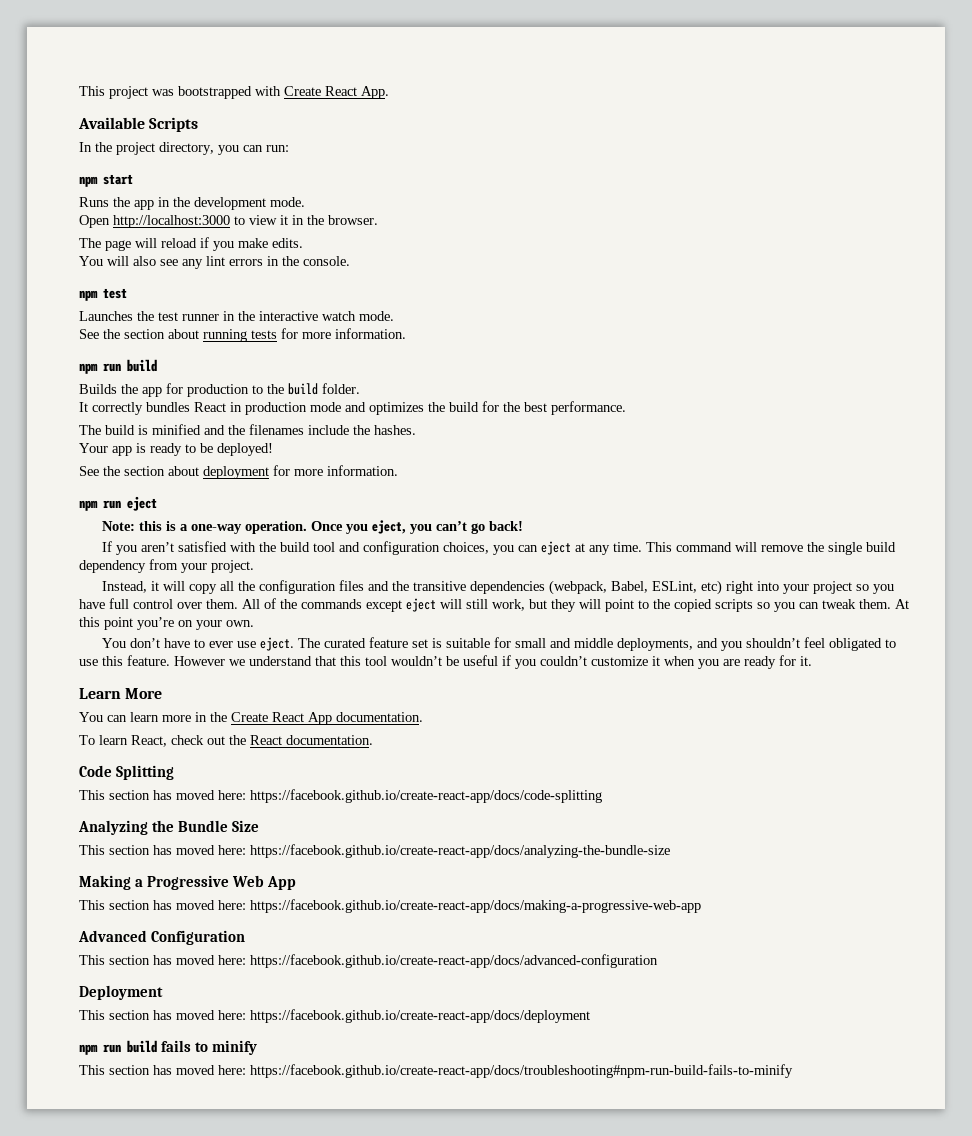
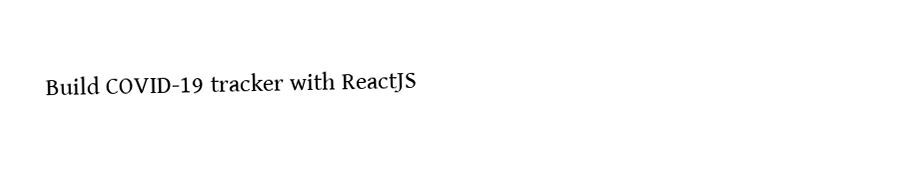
[79,86,389,99] [78,117,199,132] [79,142,289,155] [79,174,133,187] [79,197,305,210] [79,215,378,228] [79,237,303,251] [79,256,350,269] [79,288,127,301] [79,311,394,321] [79,328,406,342] [79,359,157,374] [79,383,360,397] [79,401,626,415] [79,424,416,435] [79,443,273,456] [79,465,398,479] [79,496,157,511] [101,520,523,534] [101,541,896,555] [79,559,254,573] [101,580,894,595] [79,598,909,612] [79,617,254,630] [101,637,896,651] [79,655,812,669] [79,688,163,699] [79,712,423,725] [79,735,373,747] [79,765,174,780] [79,789,602,803] [78,820,259,835] [79,844,670,858] [79,875,296,890] [79,899,701,913] [78,930,245,945] [79,954,658,968] [79,985,163,1000] [79,1009,590,1023] [79,1040,257,1055] [79,1064,793,1078] This project was bootstrapped with Create React App. // Available Scripts // In the project directory, you can run: // npm start // Runs the app in the development mode. // Open http://localhost:3000 to view it in the browser. // The page will reload if you make edits. // You will also see any lint errors in the console. // npm test // Launches the test runner in the interactive watch mode. // See the section about running tests for more information. // npm run build // Builds the app for production to the build folder. // It correctly bundles React in production mode and optimizes the build for the best performance. // The build is minified and the filenames include the hashes. // Your app is ready to be deployed! // See the section about deployment for more information. // npm run eject // Note: this is a one-way operation. Once you eject, you can’t go back! // If you aren’t satisfied with the build tool and configuration choices, you can eject at any time. This command will remove the single build dependency from your project. // Instead, it will copy all the configuration files and the transitive dependencies (webpack, Babel, ESLint, etc) right into your project so you have full control over them. All of the commands except eject will still work, but they will point to the copied scripts so you can tweak them. At this point you’re on your own. // You don’t have to ever use eject. The curated feature set is suitable for small and middle deployments, and you shouldn’t feel obligated to use this feature. However we understand that this tool wouldn’t be useful if you couldn’t customize it when you are ready for it. // Learn More // You can learn more in the Create React App documentation. // To learn React, check out the React documentation. // Code Splitting // This section has moved here: https://facebook.github.io/create-react-app/docs/code-splitting // Analyzing the Bundle Size // This section has moved here: https://facebook.github.io/create-react-app/docs/analyzing-the-bundle-size // Making a Progressive Web App // This section has moved here: https://facebook.github.io/create-react-app/docs/making-a-progressive-web-app // Advanced Configuration // This section has moved here: https://facebook.github.io/create-react-app/docs/advanced-configuration // Deployment // This section has moved here: https://facebook.github.io/create-react-app/docs/deployment // npm run build fails to minify // This section has moved here: https://facebook.github.io/create-react-app/docs/troubleshooting#npm-run-build-fails-to-minify -> [45,71,417,96] Build COVID-19 tracker with ReactJS

